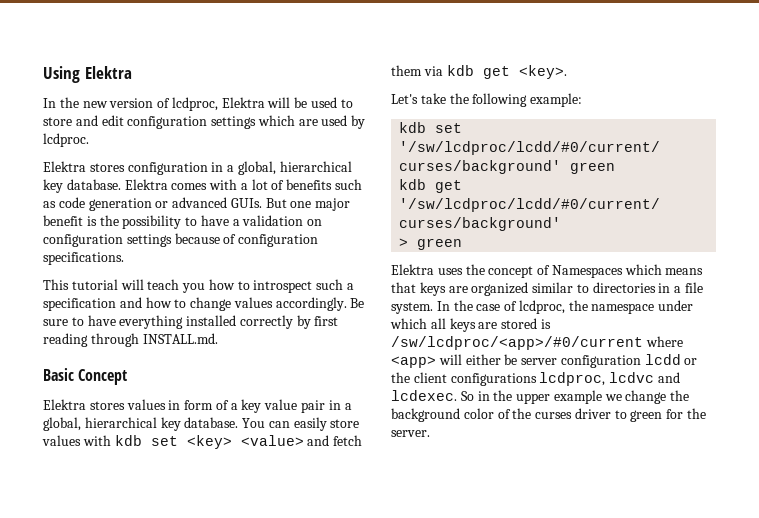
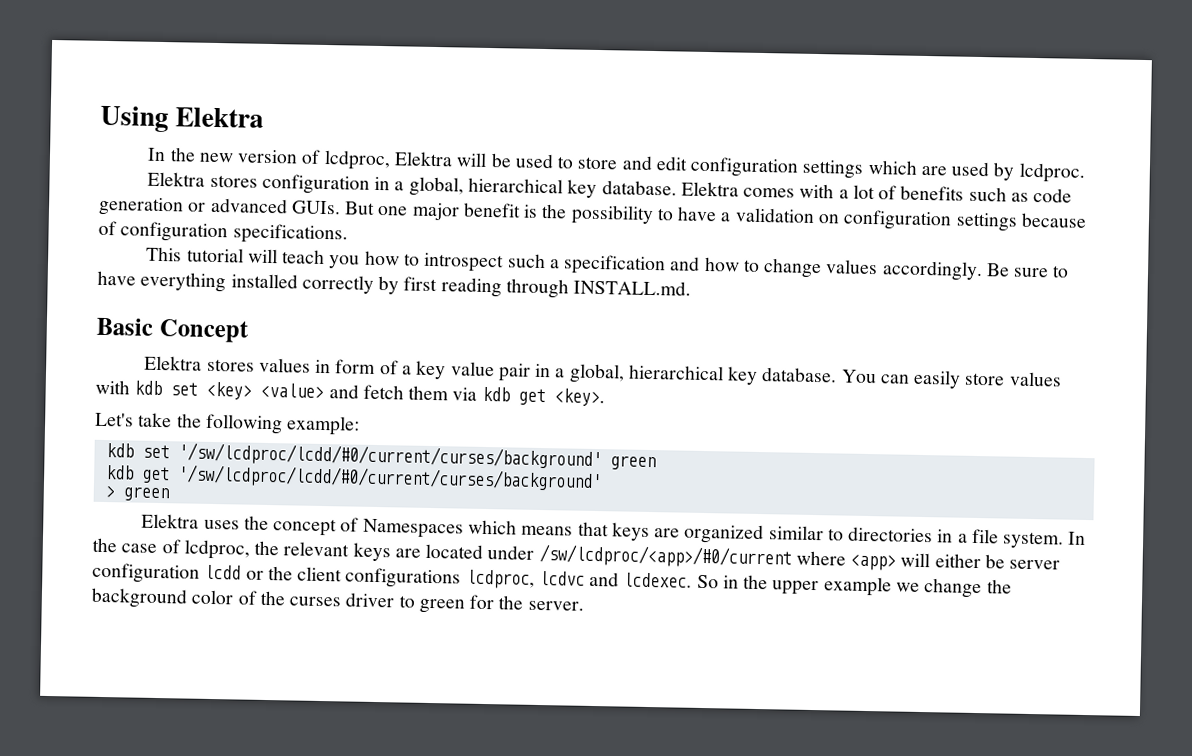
[591,300,694,314] [390,318,551,332] namespace under which all keys are stored is -> [283,541,535,562] relevant keys are located under

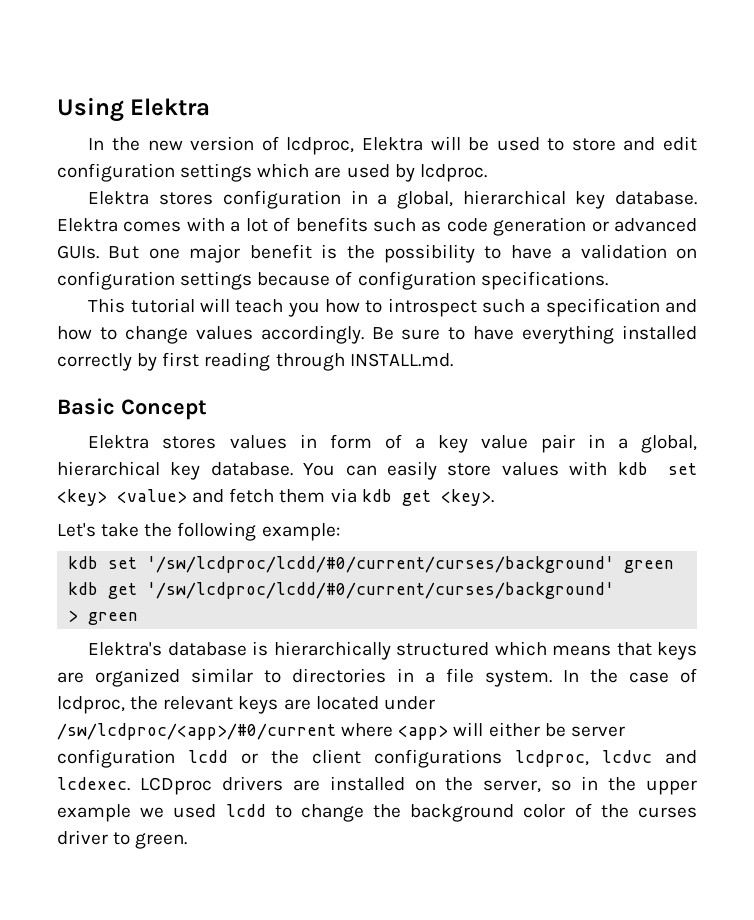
[141,513,464,539] Elektra uses the concept of Namespaces -> [88,641,490,660] Elektra's database is hierarchically structured
[696,574,719,589] So -> [139,776,572,795] LCDproc drivers are installed on the server, so
(920, 587) none -> [173,804,292,818] used lcdd to
[418,594,584,614] green for the server. -> [135,833,188,849] green.

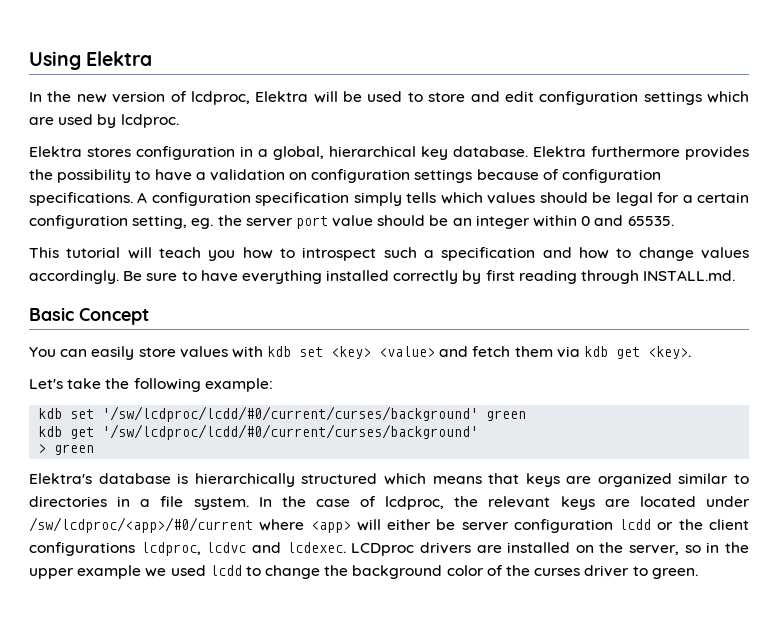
[123,217,697,236] [57,244,338,263] comes with a lot of benefits such as code generation or advanced GUIs. But one major benefit is -> [591,146,749,160] furthermore provides
(608, 280) none -> [137,192,749,206] [29,215,674,229] A configuration specification simply tells which values should be legal for a certain configuration setting, eg. the server port value should be an integer within 0 and 65535.
[88,434,697,453] [57,461,293,480] Elektra stores values in form of a key value pair in a global, hierarchical key database. -> (149, 316) none

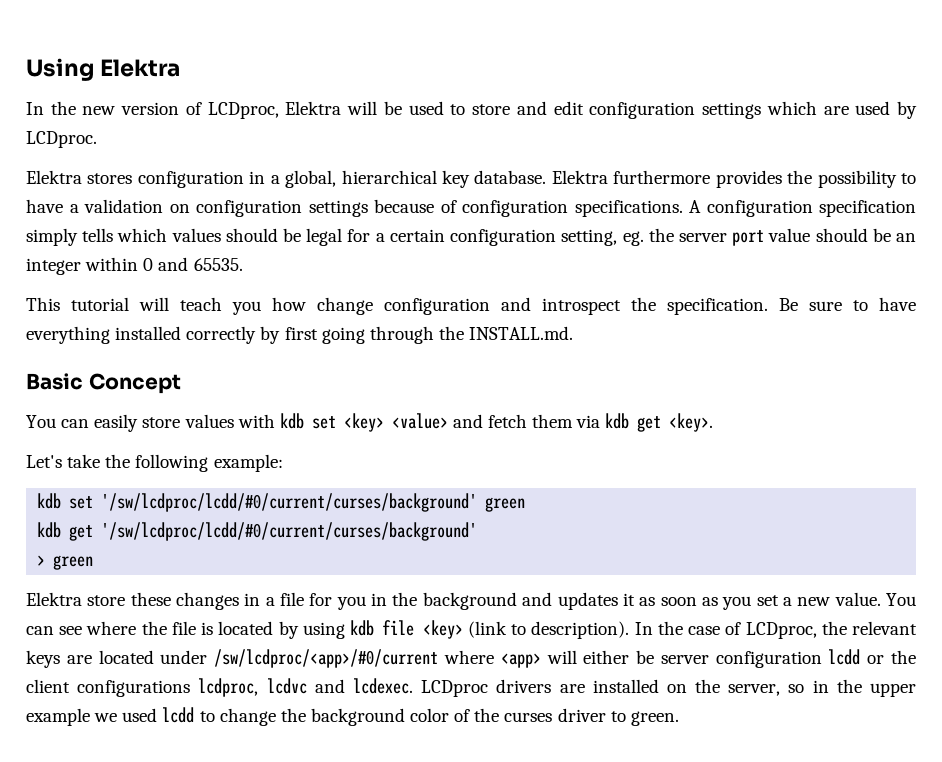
[190,91,250,105] lcdproc, -> [207,102,279,119] LCDproc,
[120,114,179,128] lcdproc. -> [26,131,97,148] LCDproc.
[280,247,750,261] [29,270,119,284] to introspect such a specification and how to change values accordingly. -> [317,297,768,315] change configuration and introspect the specification.
[518,270,640,284] reading through -> [321,326,464,344] going through the
[29,473,749,487] [29,496,249,510] Elektra's database is hierarchically structured which means that keys are organized similar to directories in a file system. -> [26,592,916,610] [26,620,630,639] Elektra store these changes in a file for you in the background and updates it as soon as you set a new value. You can see where the file is located by using kdb file <key> (link to description).
[385,496,445,510] lcdproc, -> [745,622,817,639] LCDproc,

